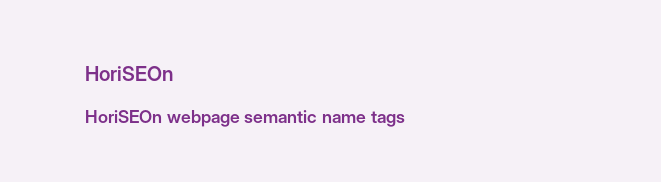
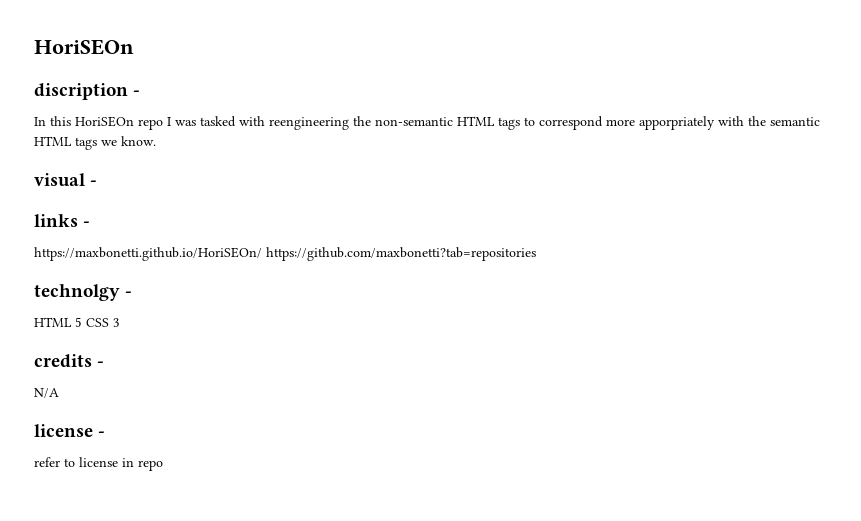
[85,110,405,127] HoriSEOn webpage semantic name tags -> [34,83,141,100] [34,116,820,130] [34,136,156,150] [34,173,98,187] [34,214,91,227] [34,247,536,261] [34,284,133,301] [34,317,120,327] [34,354,105,368] [34,388,59,398] [34,424,106,437] [34,457,163,471] discription - // In this HoriSEOn repo I was tasked with reengineering the non-semantic HTML tags to correspond more apporpriately with the semantic HTML tags we know. // visual - // links - // https://maxbonetti.github.io/HoriSEOn/ https://github.com/maxbonetti?tab=repositories // technolgy - // HTML 5 CSS 3 // credits - // N/A // license - // refer to license in repo

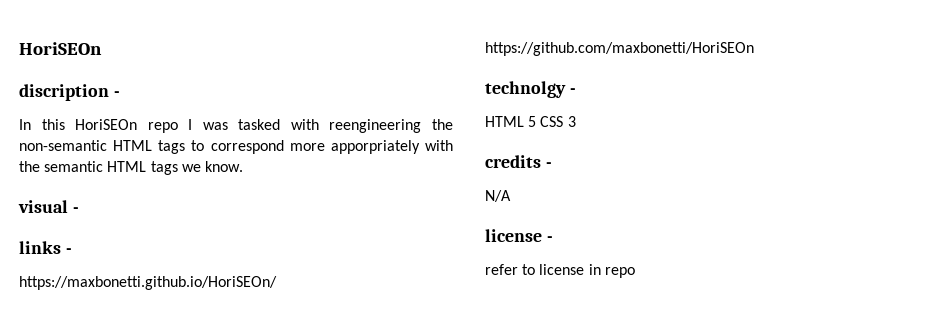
[266,247,536,261] https://github.com/maxbonetti?tab=repositories -> [485,42,754,56] https://github.com/maxbonetti/HoriSEOn

